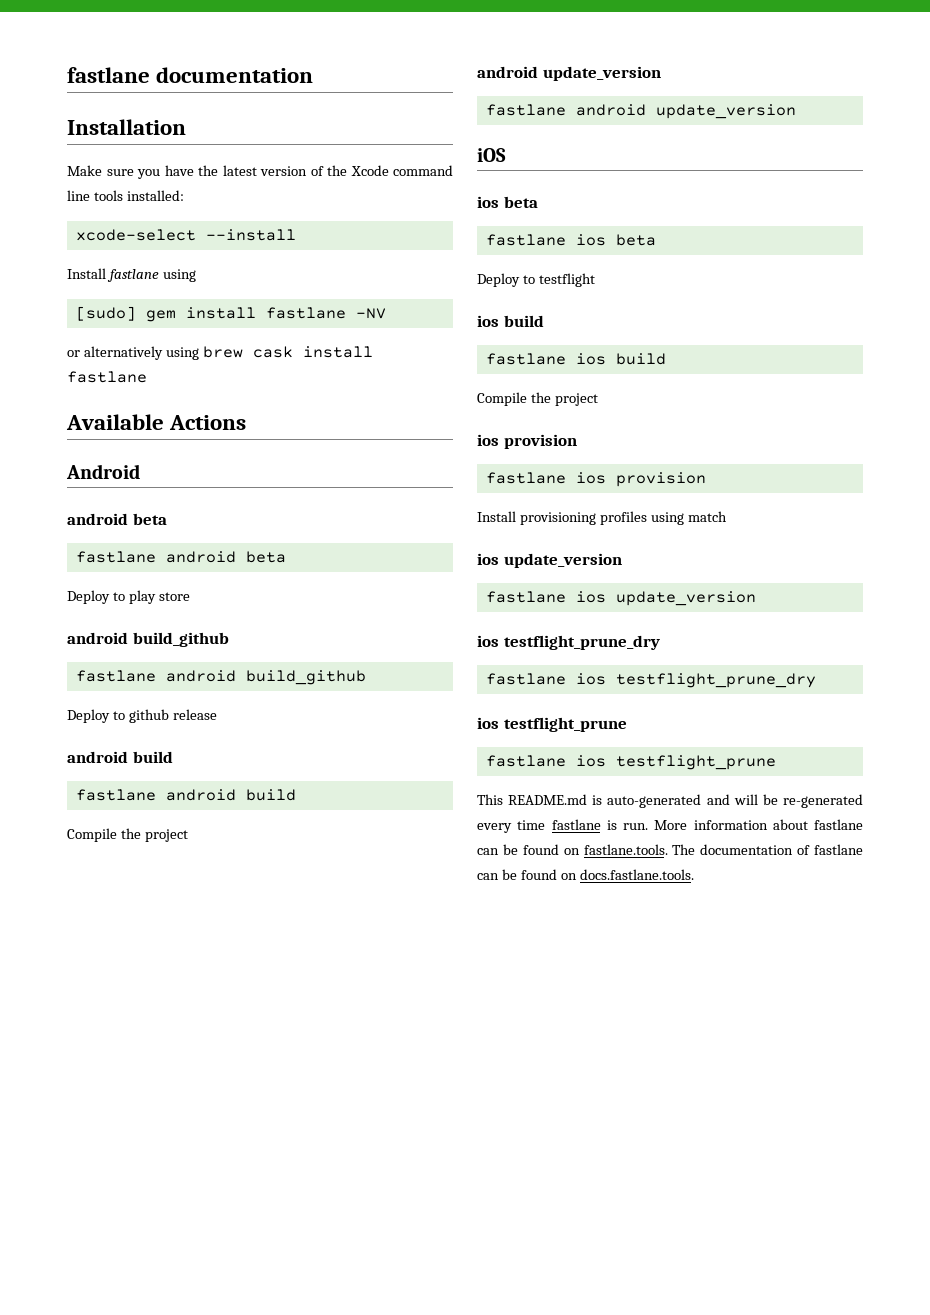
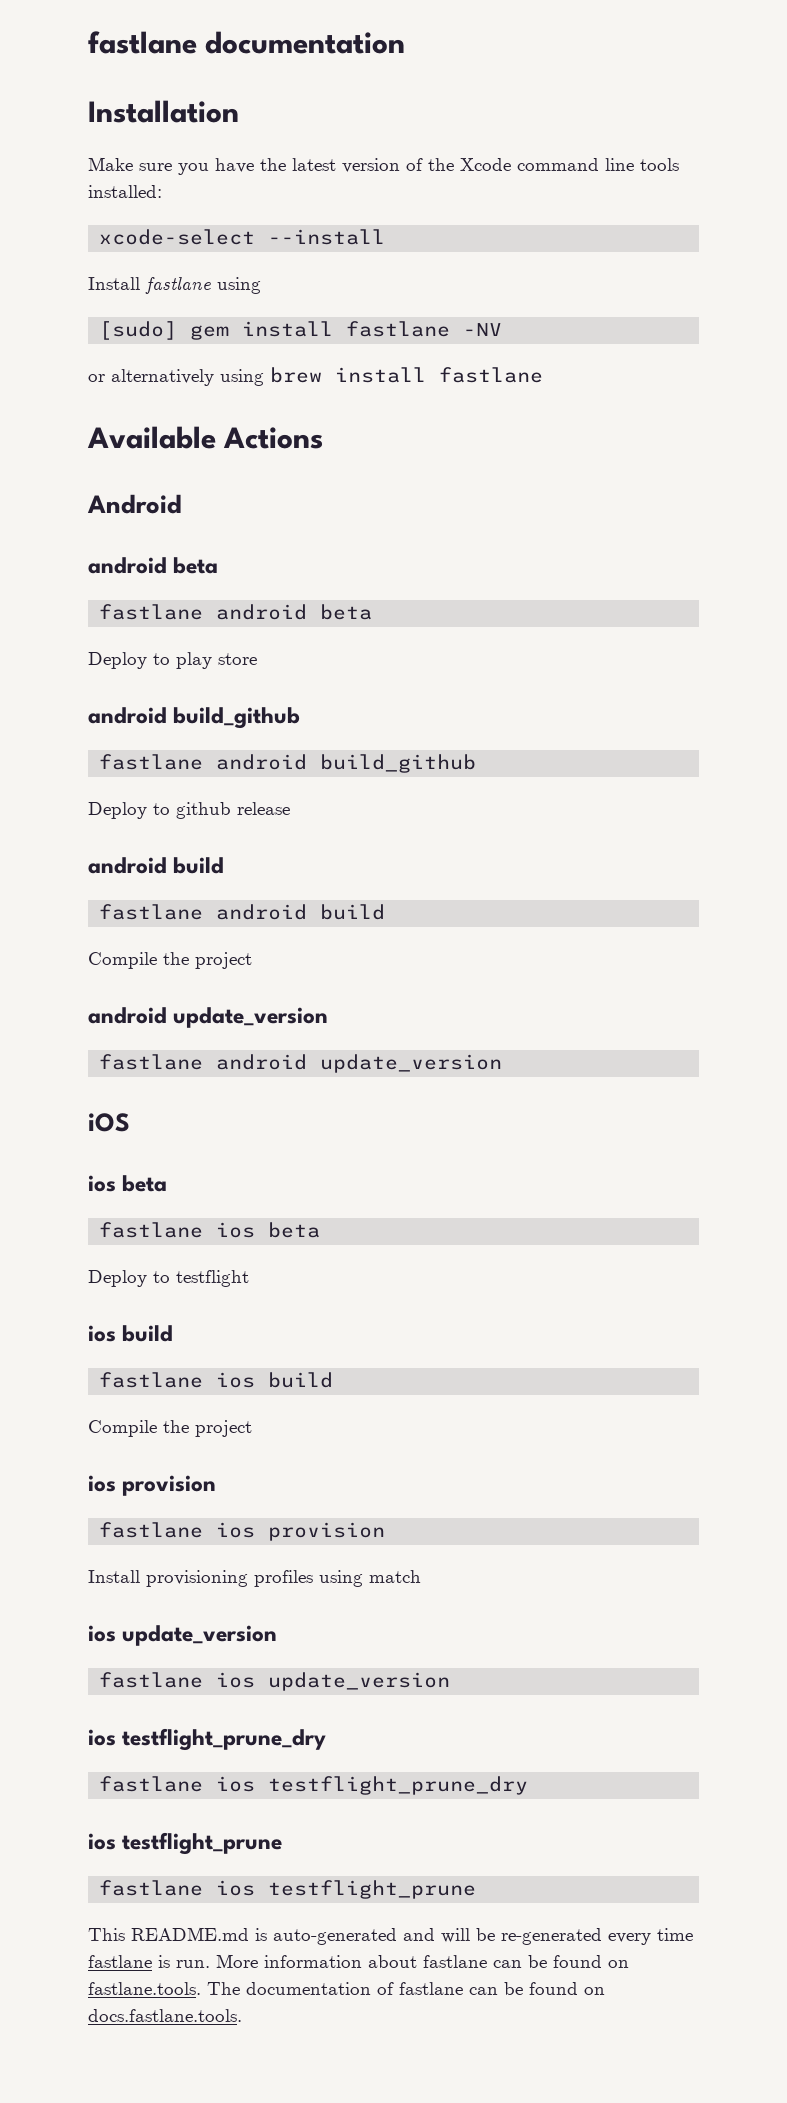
[252,346,293,358] cask -> (322, 375) none

